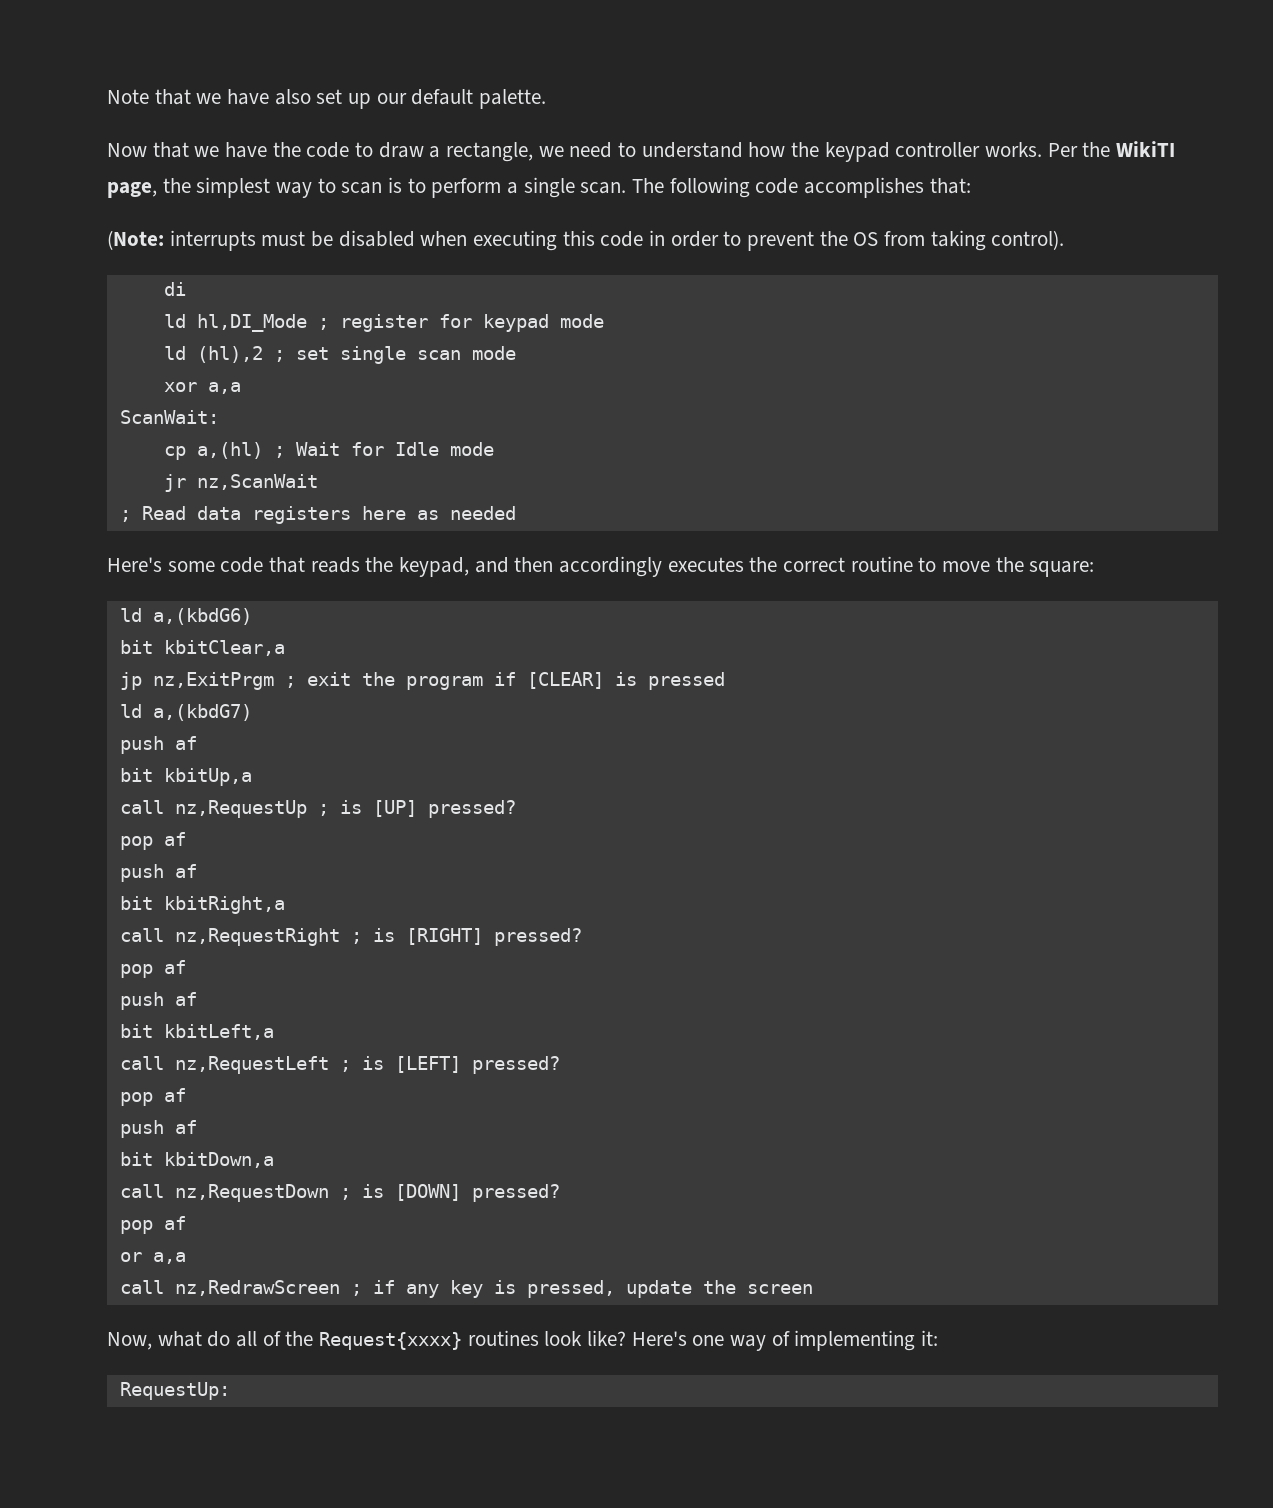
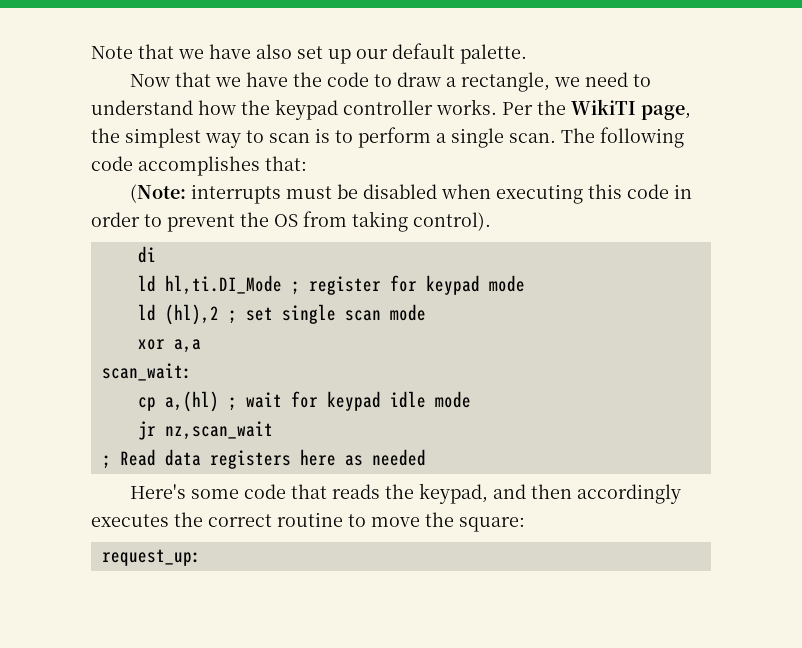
[196,314,307,332] hl,DI_Mode -> [164,275,282,295] hl,ti.DI_Mode
[119,410,219,424] ScanWait: -> [101,363,192,381] scan_wait:
[295,442,439,456] Wait for Idle -> [245,391,426,411] wait for keypad idle
[196,474,318,490] nz,ScanWait -> [164,421,273,440] nz,scan_wait
[119,608,252,625] [119,640,285,656] [119,672,725,690] [119,704,252,721] [119,736,197,754] [119,768,252,786] [119,800,516,818] [119,832,186,850] [119,864,197,882] [119,896,285,914] [119,928,582,946] [119,960,186,978] [119,992,197,1010] [119,1024,274,1040] [119,1056,560,1074] [119,1088,186,1106] [119,1120,197,1138] [119,1152,274,1168] [119,1184,560,1202] [119,1216,186,1234] [119,1252,186,1264] [119,1280,813,1298] [107,1330,939,1351] [119,1382,230,1400] ld a,(kbdG6) // bit kbitClear,a // jp nz,ExitPrgm ; exit the program if [CLEAR] is pressed // ld a,(kbdG7) // push af // bit kbitUp,a // call nz,RequestUp ; is [UP] pressed? // pop af // push af // bit kbitRight,a // call nz,RequestRight ; is [RIGHT] pressed? // pop af // push af // bit kbitLeft,a // call nz,RequestLeft ; is [LEFT] pressed? // pop af // push af // bit kbitDown,a // call nz,RequestDown ; is [DOWN] pressed? // pop af // or a,a // call nz,RedrawScreen ; if any key is pressed, update the screen // Now, what do all of the Request{xxxx} routines look like? Here's one way of implementing it: // RequestUp: -> [101,549,201,566] request_up:

